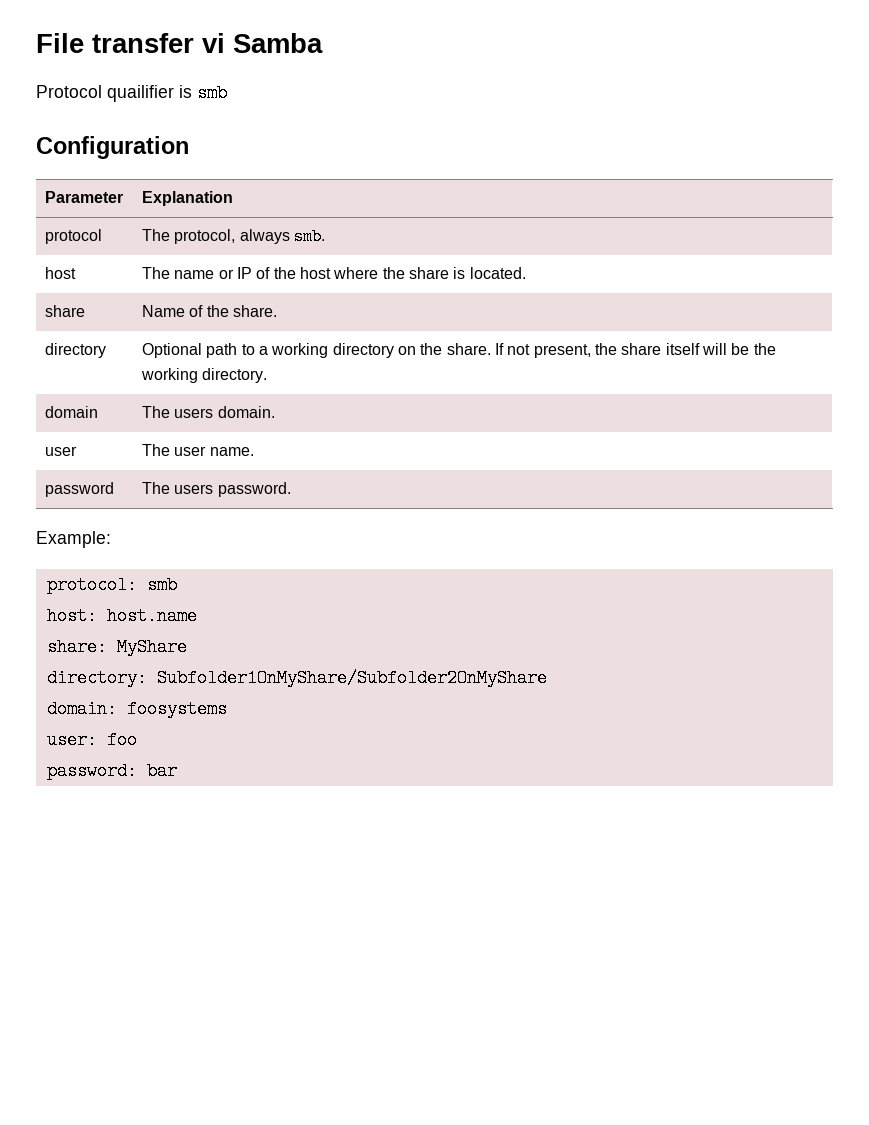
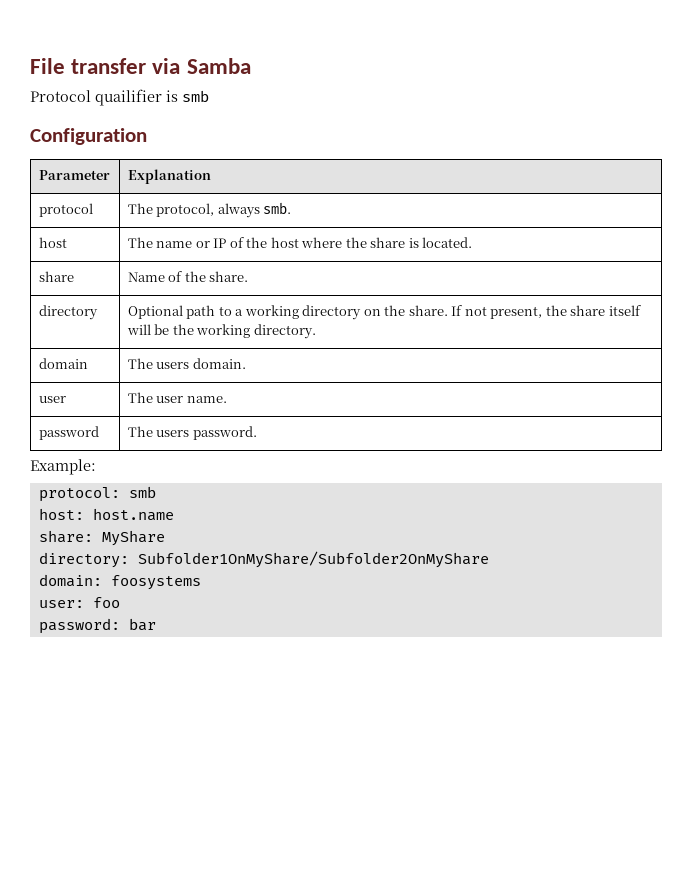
[202,33,225,53] vi -> [152,58,181,74] via

